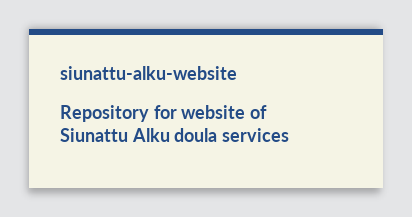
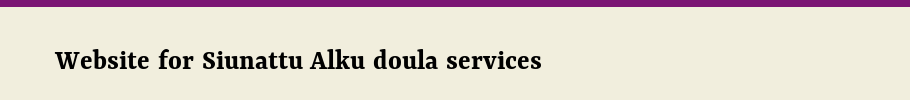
[60,66,237,80] [60,105,268,122] siunattu-alku-website // Repository for website of -> [54,49,194,69] Website for

